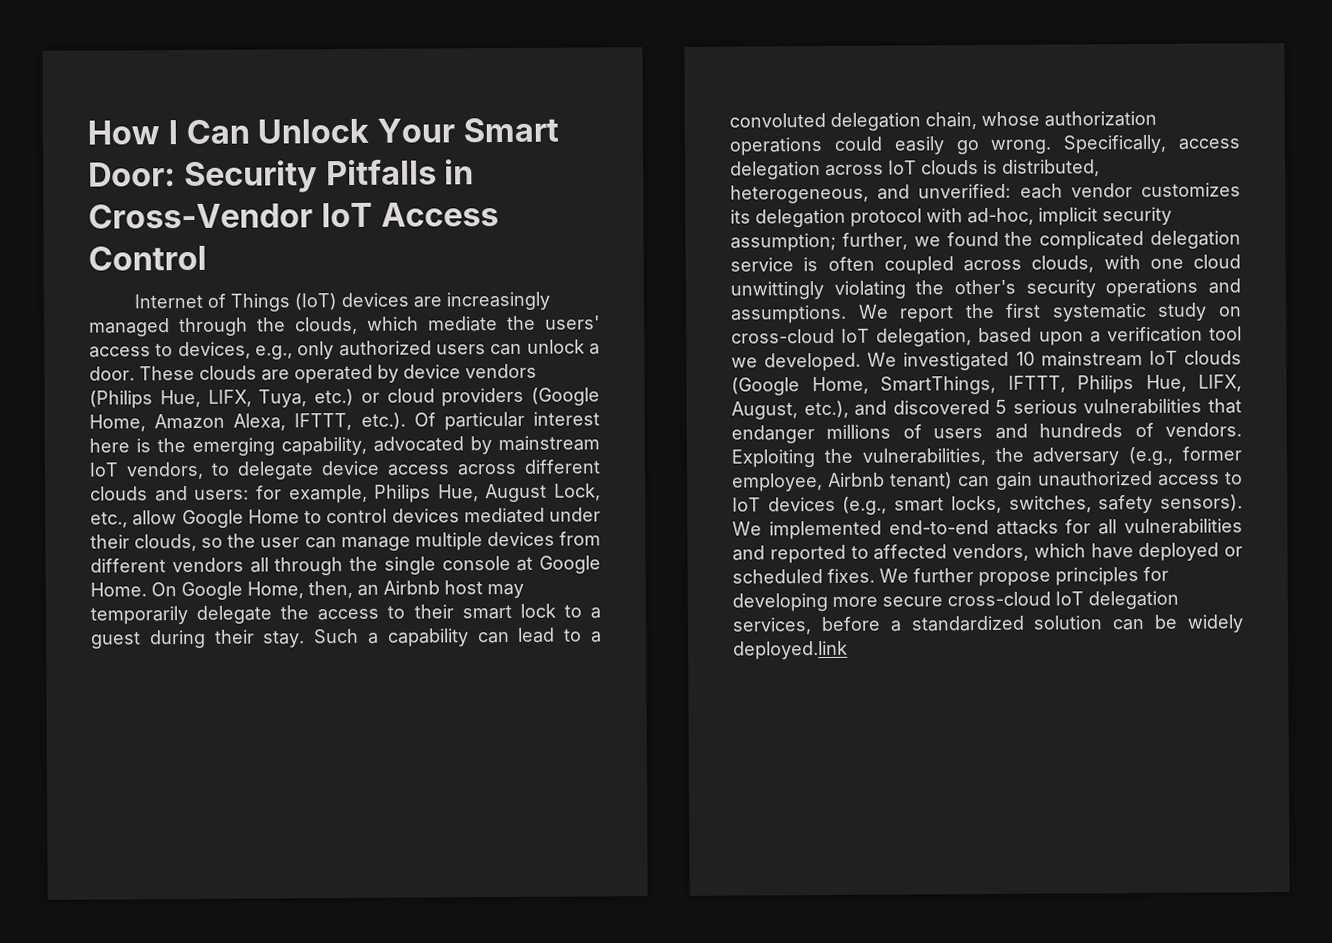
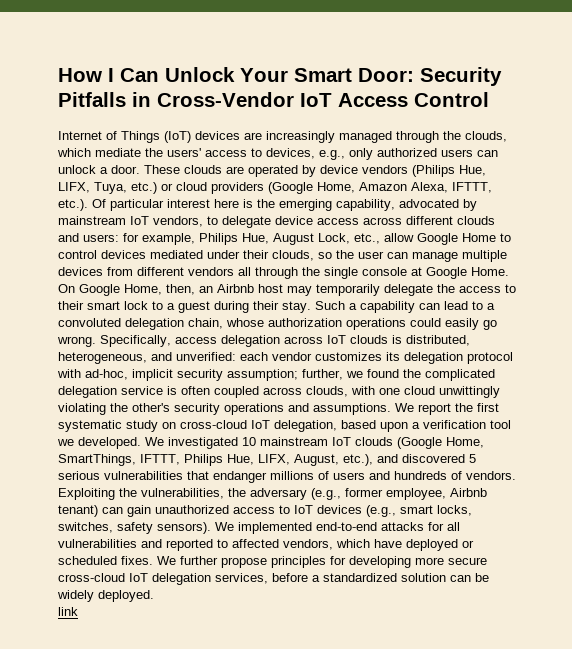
[733,640,848,660] deployed.link -> [98,590,154,602] [58,607,78,616] deployed. // link

